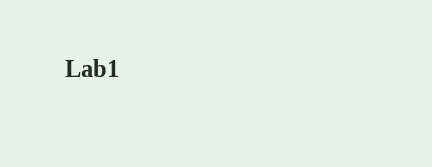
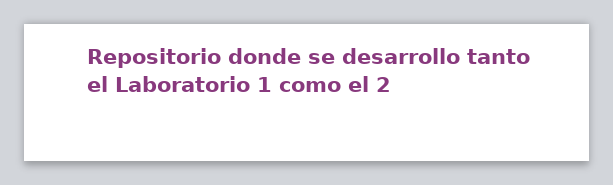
[65,59,119,77] Lab1 -> [87,48,530,68] [87,76,391,92] Repositorio donde se desarrollo tanto el Laboratorio 1 como el 2

